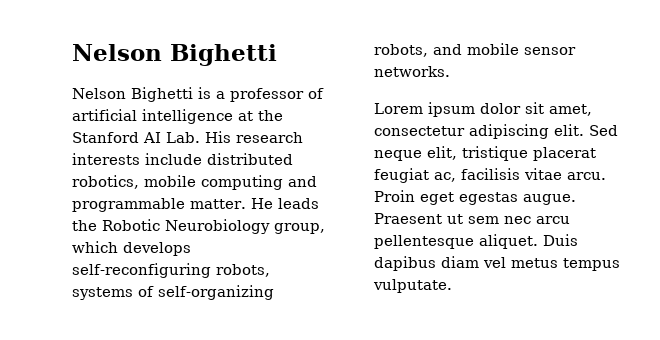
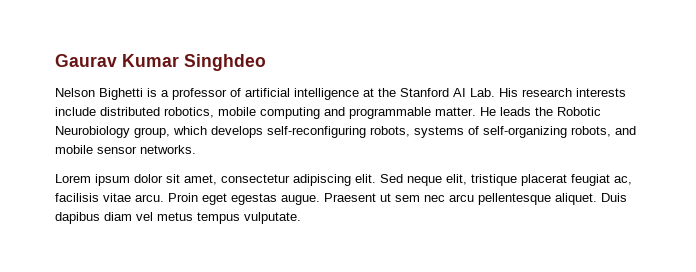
[72,44,277,66] Nelson Bighetti -> [55,54,266,71] Gaurav Kumar Singhdeo

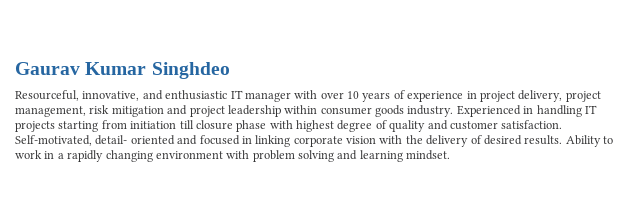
[55,88,626,100] [55,107,601,119] [55,126,636,138] [55,145,196,154] [55,174,632,186] [55,193,627,205] [55,212,301,224] Nelson Bighetti is a professor of artificial intelligence at the Stanford AI Lab. His research interests include distributed robotics, mobile computing and programmable matter. He leads the Robotic Neurobiology group, which develops self-reconfiguring robots, systems of self-organizing robots, and mobile sensor networks. // Lorem ipsum dolor sit amet, consectetur adipiscing elit. Sed neque elit, tristique placerat feugiat ac, facilisis vitae arcu. Proin eget egestas augue. Praesent ut sem nec arcu pellentesque aliquet. Duis dapibus diam vel metus tempus vulputate. -> [15,90,601,102] [15,105,597,117] [15,120,563,132] [15,135,613,147] [15,150,451,162] Resourceful, innovative, and enthusiastic IT manager with over 10 years of experience in project delivery, project management, risk mitigation and project leadership within consumer goods industry. Experienced in handling IT projects starting from initiation till closure phase with highest degree of quality and customer satisfaction. Self-motivated, detail- oriented and focused in linking corporate vision with the delivery of desired results. Ability to work in a rapidly changing environment with problem solving and learning mindset.

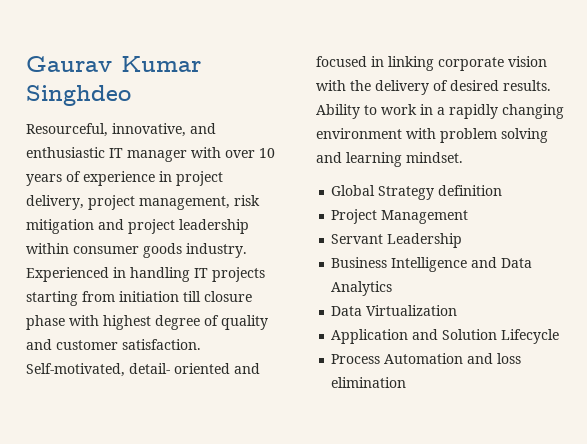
(451, 155) none -> [331,185,503,200] [331,209,469,224] [331,233,463,248] [331,257,533,272] [331,281,393,296] [331,305,458,316] [331,329,560,344] [331,353,522,364] [331,377,407,388] // Global Strategy definition // Project Management // Servant Leadership // Business Intelligence and Data Analytics // Data Virtualization // Application and Solution Lifecycle // Process Automation and loss elimination

